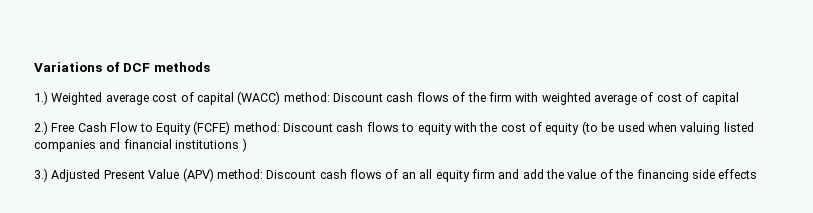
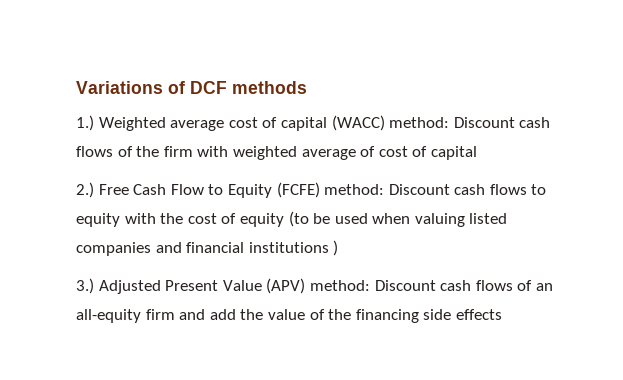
[419,169,470,182] all equity -> [76,309,141,323] all-equity

